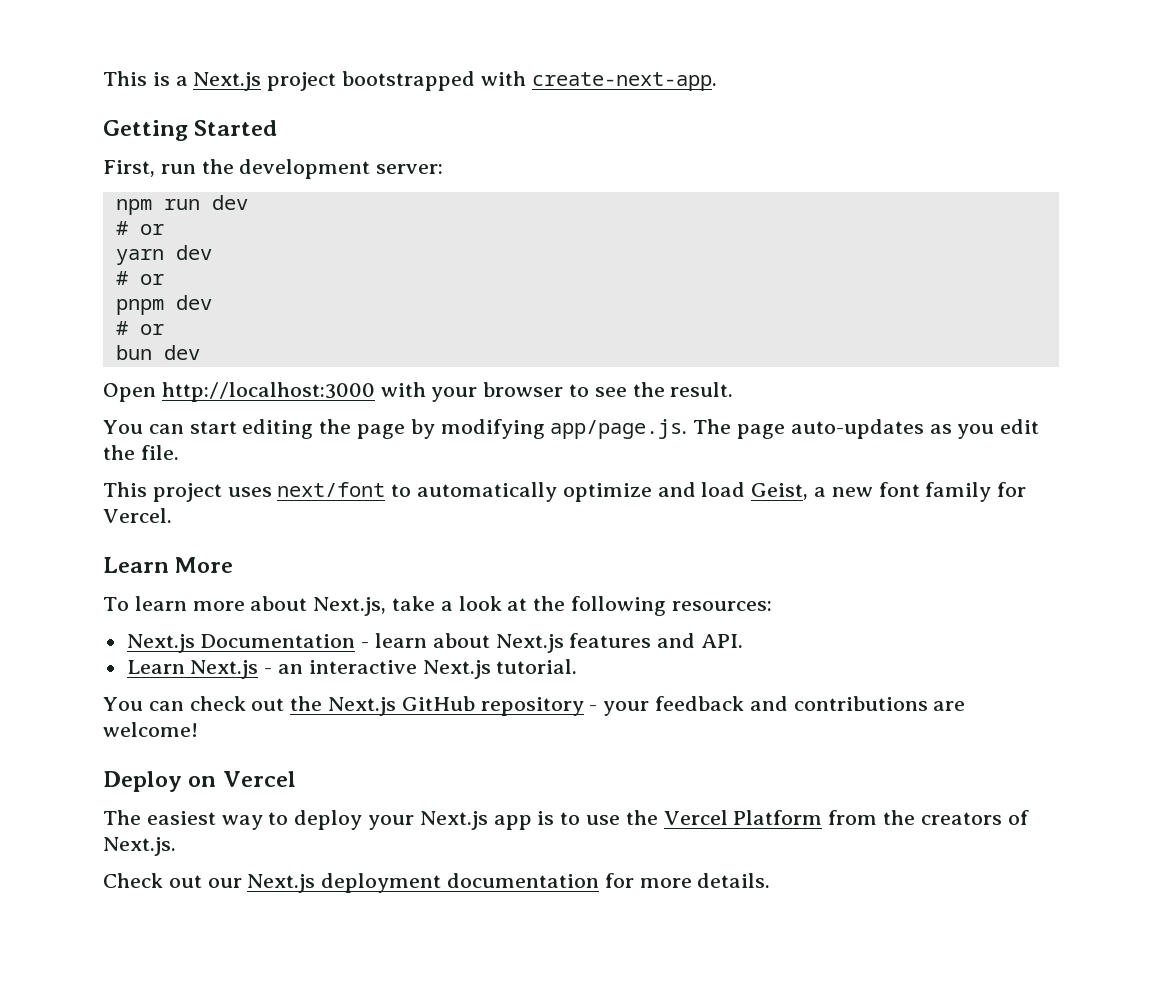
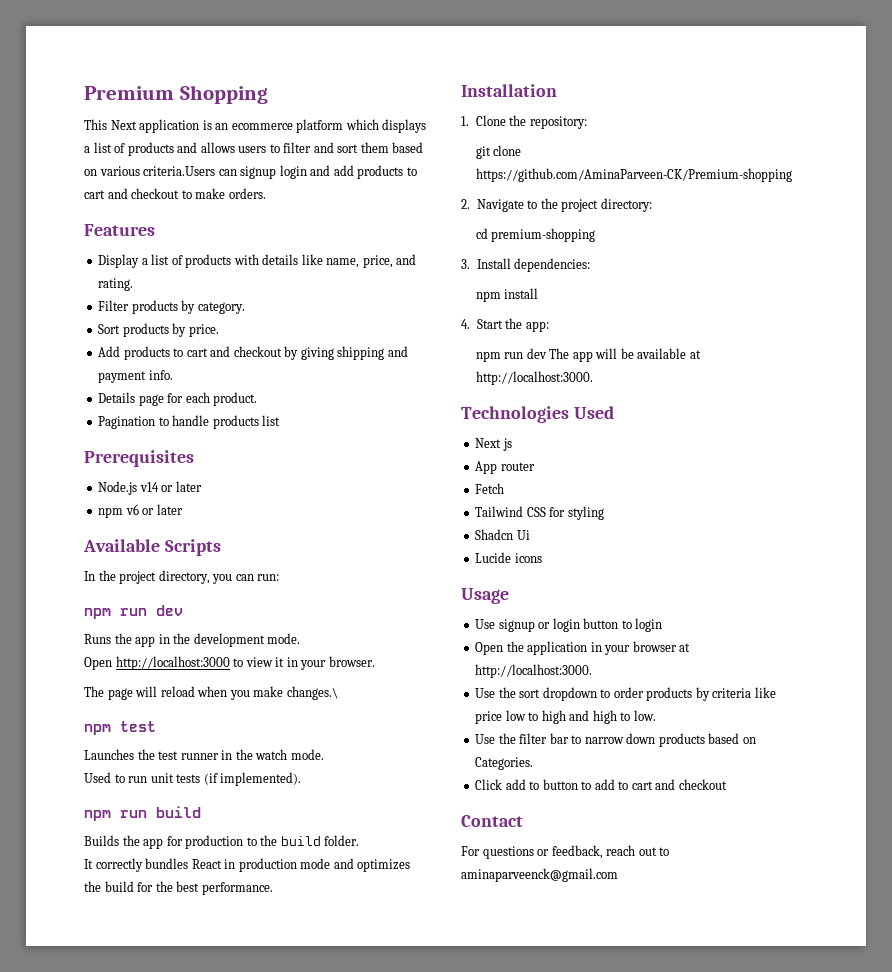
[103,71,717,91] [103,120,278,141] [103,159,444,179] [115,195,248,215] [115,221,164,235] [115,245,212,265] [115,271,164,285] [115,295,212,315] [115,321,164,335] [115,345,200,360] [103,382,734,402] [103,419,1040,439] [103,445,179,460] [103,482,1027,502] [103,508,172,523] [103,557,234,573] [103,596,772,616] [126,633,744,653] [126,659,578,679] [103,696,966,716] [103,722,198,737] [103,771,296,792] [103,810,1029,830] [103,837,176,856] [103,873,771,893] This is a Next.js project bootstrapped with create-next-app. // Getting Started // First, run the development server: // npm run dev // # or // yarn dev // # or // pnpm dev // # or // bun dev // Open http://localhost:3000 with your browser to see the result. // You can start editing the page by modifying app/page.js. The page auto-updates as you edit the file. // This project uses next/font to automatically optimize and load Geist, a new font family for Vercel. // Learn More // To learn more about Next.js, take a look at the following resources: // Next.js Documentation - learn about Next.js features and API. // Learn Next.js - an interactive Next.js tutorial. // You can check out the Next.js GitHub repository - your feedback and contributions are welcome! // Deploy on Vercel // The easiest way to deploy your Next.js app is to use the Vercel Platform from the creators of Next.js. // Check out our Next.js deployment documentation for more details. -> [84,85,268,104] [84,119,427,133] [84,142,424,156] [84,165,417,179] [84,188,266,199] [84,224,155,236] [98,254,417,268] [98,278,134,291] [98,300,245,314] [98,323,219,337] [98,346,408,360] [98,370,173,383] [98,392,258,406] [98,415,281,429] [84,450,194,467] [98,481,202,495] [98,504,183,518] [83,539,221,556] [84,570,280,584] [84,605,183,619] [84,633,301,647] [84,656,375,670] [84,686,338,700] [84,721,156,735] [84,749,324,760] [84,772,302,786] [84,806,201,821] [84,835,360,849] [84,858,411,872] [84,881,273,895] [461,84,557,97] [461,115,587,129] [475,145,522,159] [475,168,792,182] [461,198,652,212] [475,228,596,242] [461,258,591,272] [475,288,539,302] [461,318,549,332] [475,348,701,362] [475,371,593,385] [461,406,614,423] [475,438,512,451] [475,461,535,474] [475,483,505,494] [475,506,604,520] [475,529,530,540] [475,552,542,563] [461,588,509,604] [475,618,663,632] [475,641,691,655] [475,664,593,678] [475,687,776,701] [475,710,656,724] [475,733,756,747] [475,757,534,770] [475,779,727,790] [461,815,523,827] [461,845,670,859] [461,868,618,882] Premium Shopping // This Next application is an ecommerce platform which displays a list of products and allows users to filter and sort them based on various criteria.Users can signup login and add products to cart and checkout to make orders. // Features // Display a list of products with details like name, price, and rating. // Filter products by category. // Sort products by price. // Add products to cart and checkout by giving shipping and payment info. // Details page for each product. // Pagination to handle products list // Prerequisites // Node.js v14 or later // npm v6 or later // Available Scripts // In the project directory, you can run: // npm run dev // Runs the app in the development mode. // Open http://localhost:3000 to view it in your browser. // The page will reload when you make changes.\ // npm test // Launches the test runner in the watch mode. // Used to run unit tests (if implemented). // npm run build // Builds the app for production to the build folder. // It correctly bundles React in production mode and optimizes the build for the best performance. // Installation // 1. Clone the repository: // git clone https://github.com/AminaParveen-CK/Premium-shopping // 2. Navigate to the project directory: // cd premium-shopping // 3. Install dependencies: // npm install // 4. Start the app: // npm run dev The app will be available at http://localhost:3000. // Technologies Used // Next js // App router // Fetch // Tailwind CSS for styling // Shadcn Ui // Lucide icons // Usage // Use signup or login button to login // Open the application in your browser at http://localhost:3000. // Use the sort dropdown to order products by criteria like price low to high and high to low. // Use the filter bar to narrow down products based on Categories. // Click add to button to add to cart and checkout // Contact // For questions or feedback, reach out to aminaparveenck@gmail.com

